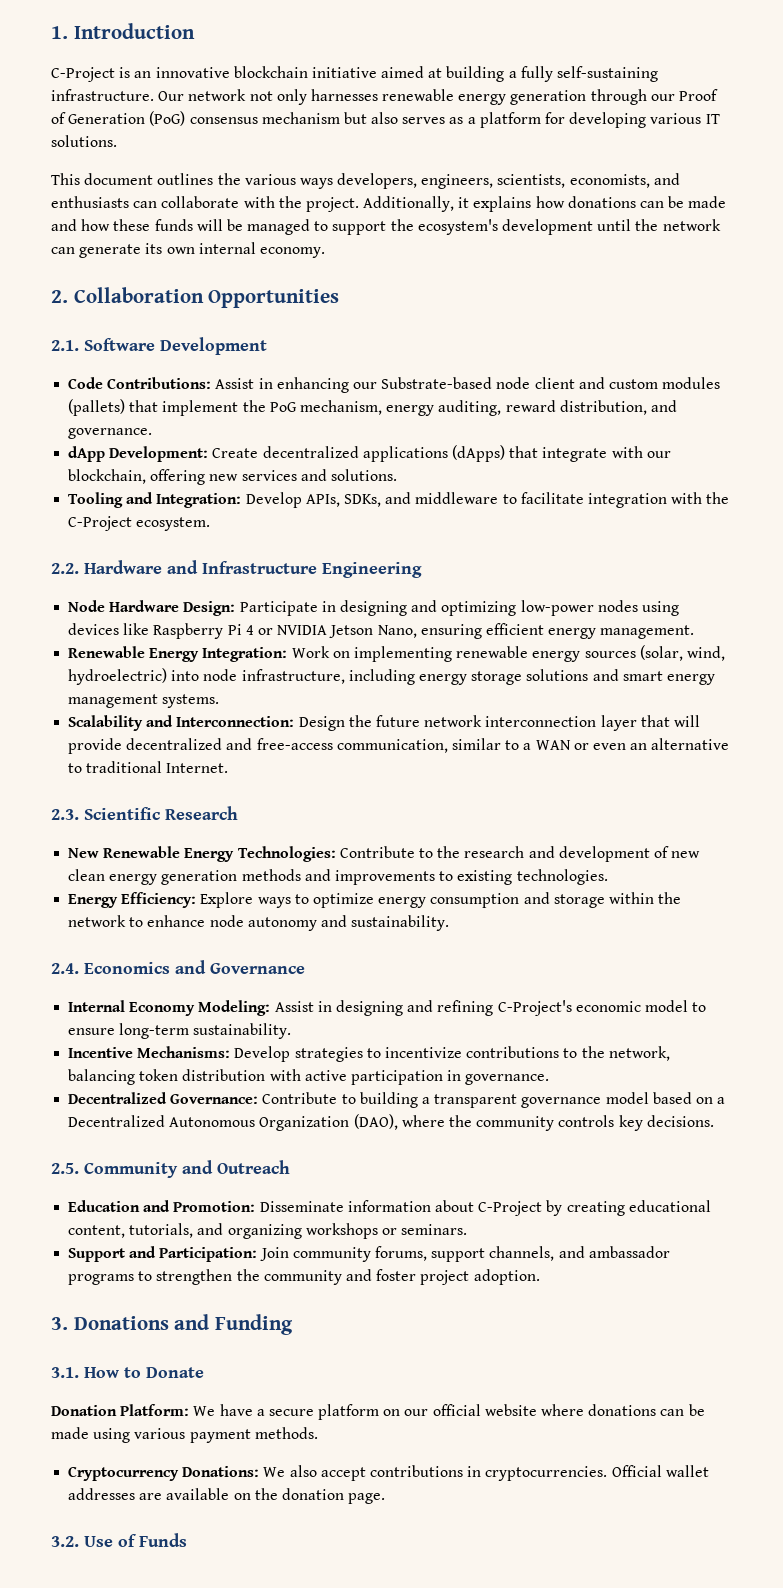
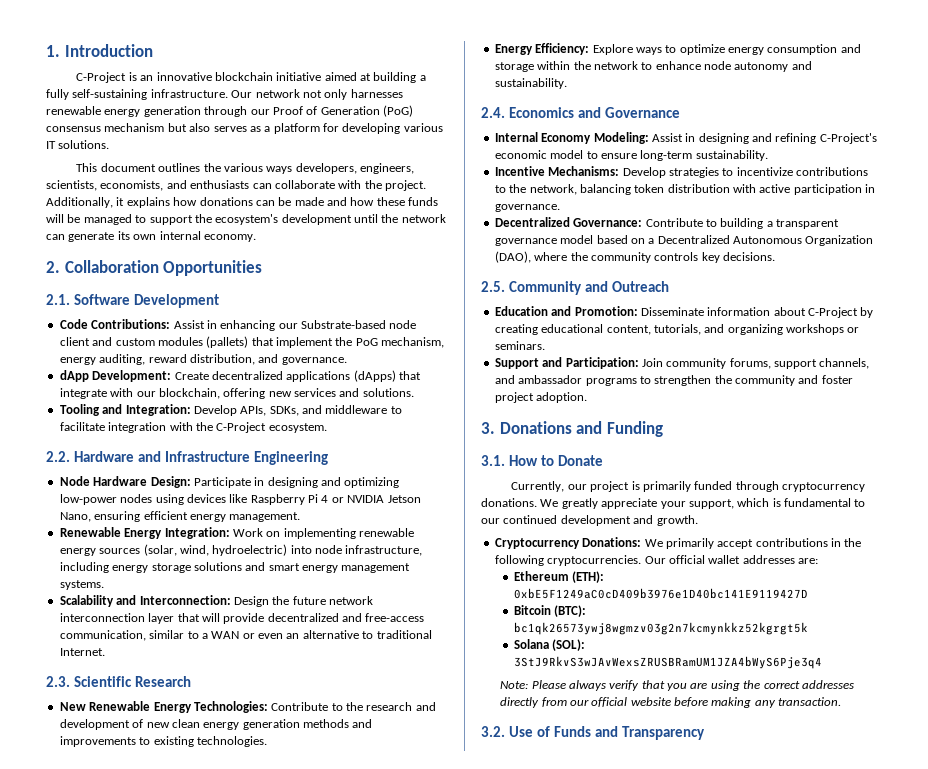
[51,1404,705,1420] [51,1427,318,1443] Donation Platform: We have a secure platform on our official website where donations can be made using various payment methods. -> [511,481,866,492] [481,498,866,509] [481,515,698,526] Currently, our project is primarily funded through cryptocurrency donations. We greatly appreciate your support, which is fundamental to our continued development and growth.
[289,1465,317,1477] also -> [665,538,714,549] primarily
[485,1465,709,1481] [68,1488,386,1504] cryptocurrencies. Official wallet addresses are available on the donation page. -> [844,538,862,547] [494,555,818,566] [513,571,605,583] [513,588,808,599] [513,605,587,617] [513,622,808,635] [513,639,586,651] [513,656,822,669] [500,680,854,691] [500,697,842,708] the following cryptocurrencies. Our official wallet addresses are: // Ethereum (ETH): 0xbE5F1249aC0cD409b3976e1D40bc141E9119427D // Bitcoin (BTC): bc1qk26573ywj8wgmzv03g2n7kcmynkkz52kgrgt5k // Solana (SOL): 3StJ9RkvS3wJAvWexsZRUSBRamUM1JZA4bWyS6Pje3q4 // Note: Please always verify that you are using the correct addresses directly from our official website before making any transaction.
(187, 1540) none -> [594,726,705,740] and Transparency

